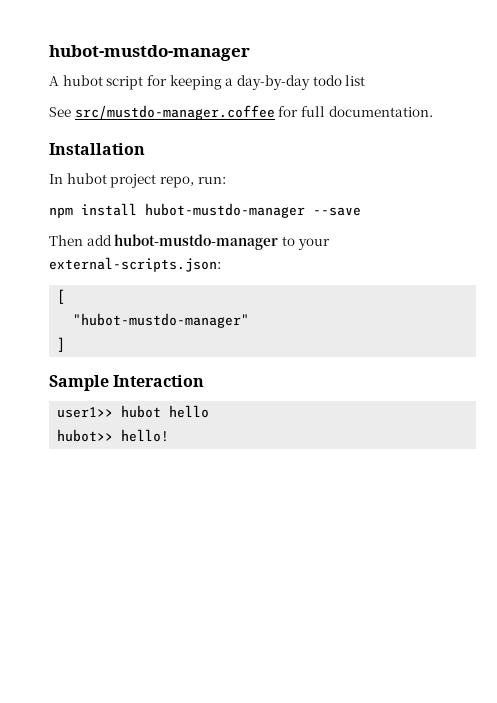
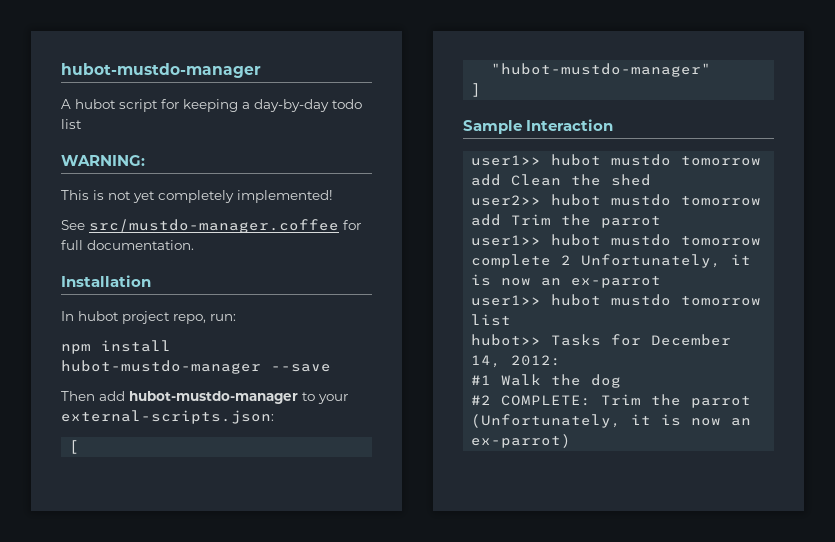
(366, 80) none -> [61,155,145,166] [61,190,333,203] // WARNING: // This is not yet completely implemented!
[169,405,210,418] [57,429,170,442] hello // hubot>> hello! -> [611,154,762,166] [471,174,652,186] [471,194,762,206] [471,214,662,228] [471,234,762,246] [471,254,752,268] [471,274,662,288] [471,294,762,306] [471,314,512,326] [471,334,732,346] [471,355,562,368] [471,374,622,388] [471,394,752,408] [471,414,752,428] [471,434,572,448] mustdo tomorrow add Clean the shed // user2>> hubot mustdo tomorrow add Trim the parrot // user1>> hubot mustdo tomorrow complete 2 Unfortunately, it is now an ex-parrot // user1>> hubot mustdo tomorrow list // hubot>> Tasks for December 14, 2012: // #1 Walk the dog // #2 COMPLETE: Trim the parrot (Unfortunately, it is now an ex-parrot)

